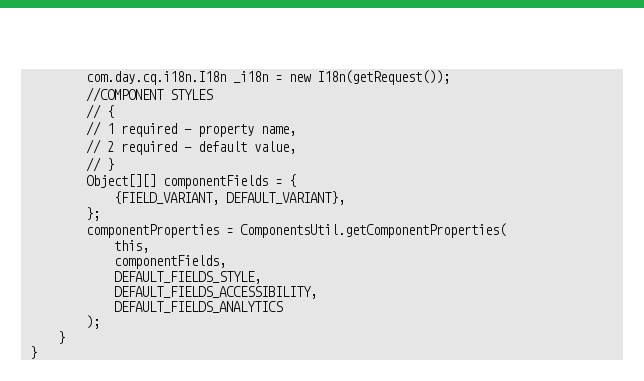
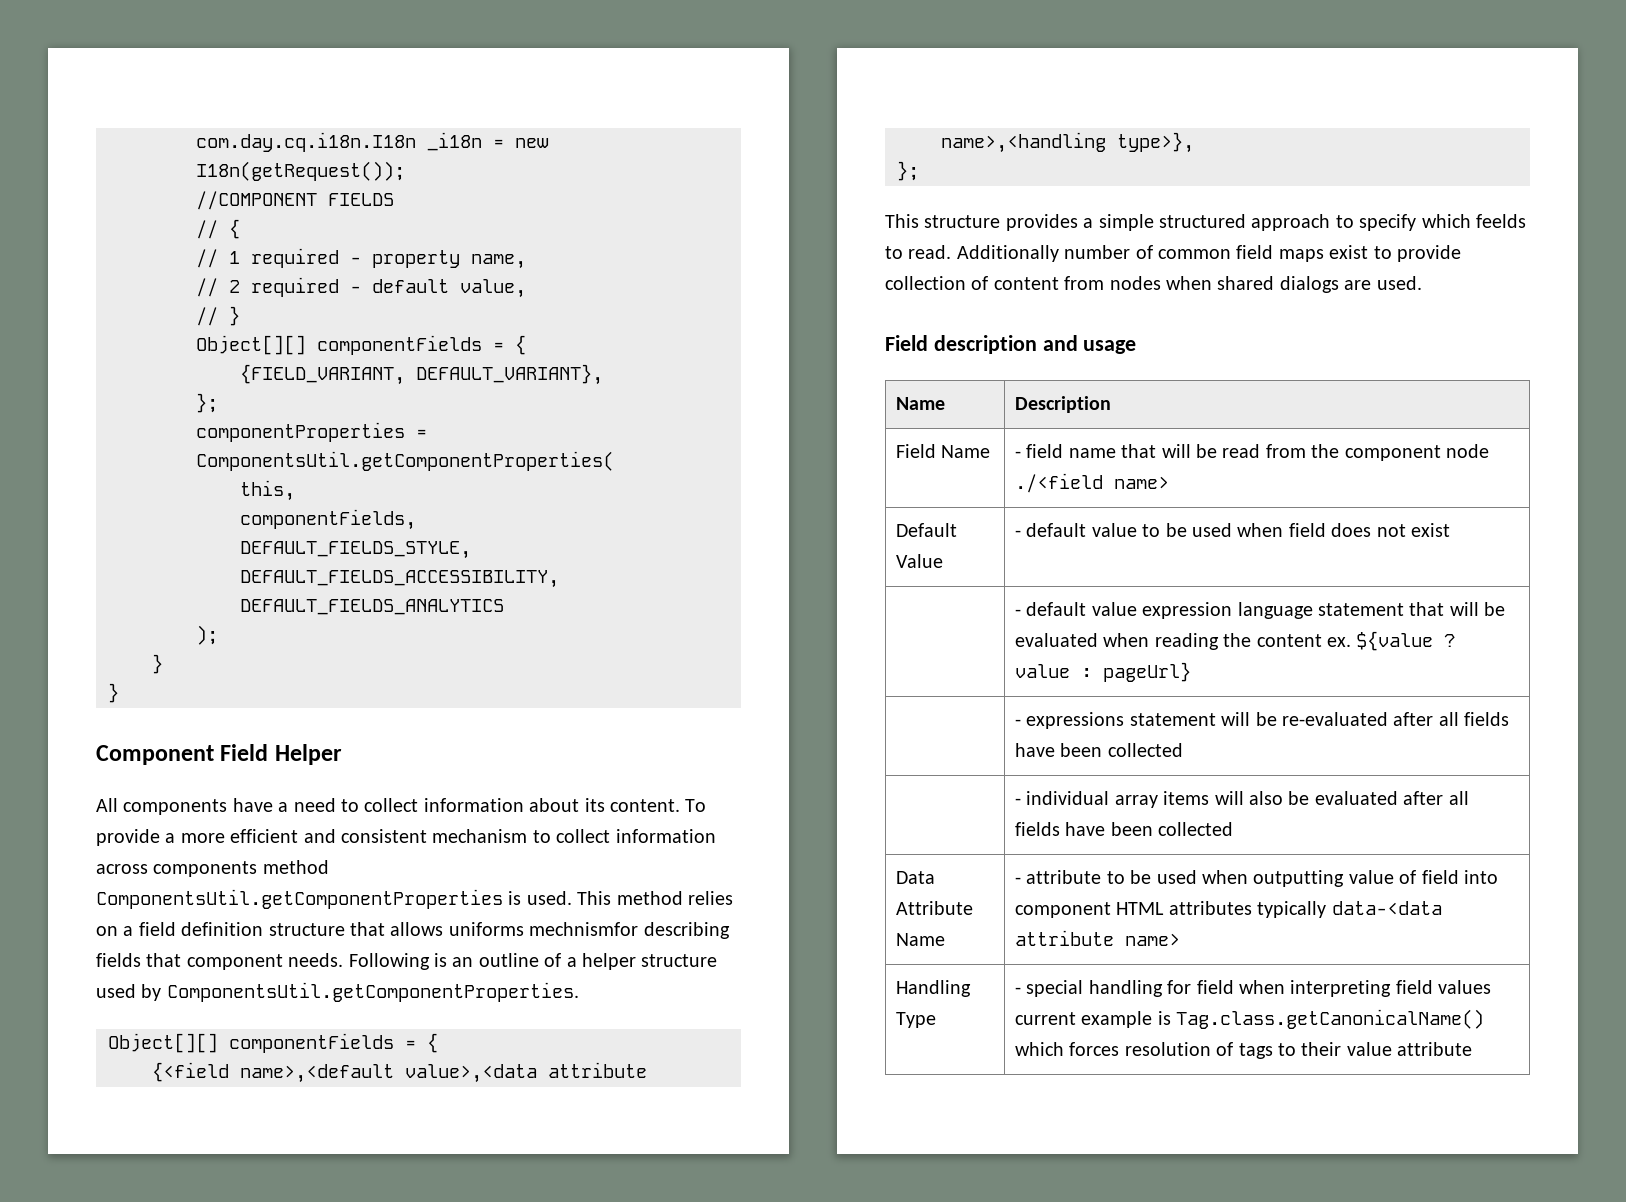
[169,89,213,100] STYLES -> [328,193,394,206] FIELDS
(37, 352) none -> [96,744,342,765] [96,798,707,815] [96,829,716,846] [96,860,329,877] [96,889,733,909] [96,922,730,939] [96,953,718,970] [96,982,579,1002] [108,1033,438,1053] [152,1062,647,1083] [941,132,1194,153] [897,161,919,181] [885,214,1526,231] [885,245,1461,262] [885,276,1422,293] [885,335,1137,354] [896,397,946,410] [1015,396,1112,413] [896,444,991,458] [1015,444,1490,461] [1015,473,1170,493] [896,523,958,537] [896,554,944,568] [1015,523,1451,537] [1015,602,1506,619] [1015,631,1456,651] [1015,662,1192,682] [1015,712,1510,729] [1015,743,1183,757] [1015,791,1469,808] [1015,822,1234,836] [896,871,936,884] [896,901,974,915] [896,933,946,946] [1015,870,1499,887] [1015,901,1442,918] [1015,930,1181,946] [896,980,972,997] [896,1012,937,1028] [1015,980,1492,997] [1015,1009,1485,1029] [1015,1042,1473,1059] // Component Field Helper // All components have a need to collect information about its content. To provide a more efficient and consistent mechanism to collect information across components method ComponentsUtil.getComponentProperties is used. This method relies on a field definition structure that allows uniforms mechnismfor describing fields that component needs. Following is an outline of a helper structure used by ComponentsUtil.getComponentProperties. // Object[][] componentFields = { // {<field name>,<default value>,<data attribute name>,<handling type>}, // }; // This structure provides a simple structured approach to specify which feelds to read. Additionally number of common field maps exist to provide collection of content from nodes when shared dialogs are used. // Field description and usage // Name | Description // Field Name | - field name that will be read from the component node ./<field name> // Default Value | - default value to be used when field does not exist // | - default value expression language statement that will be evaluated when reading the content ex. ${value ? value : pageUrl} // | - expressions statement will be re-evaluated after all fields have been collected // | - individual array items will also be evaluated after all fields have been collected // Data Attribute Name | - attribute to be used when outputting value of field into component HTML attributes typically data-<data attribute name> // Handling Type | - special handling for field when interpreting field values current example is Tag.class.getCanonicalName() which forces resolution of tags to their value attribute

